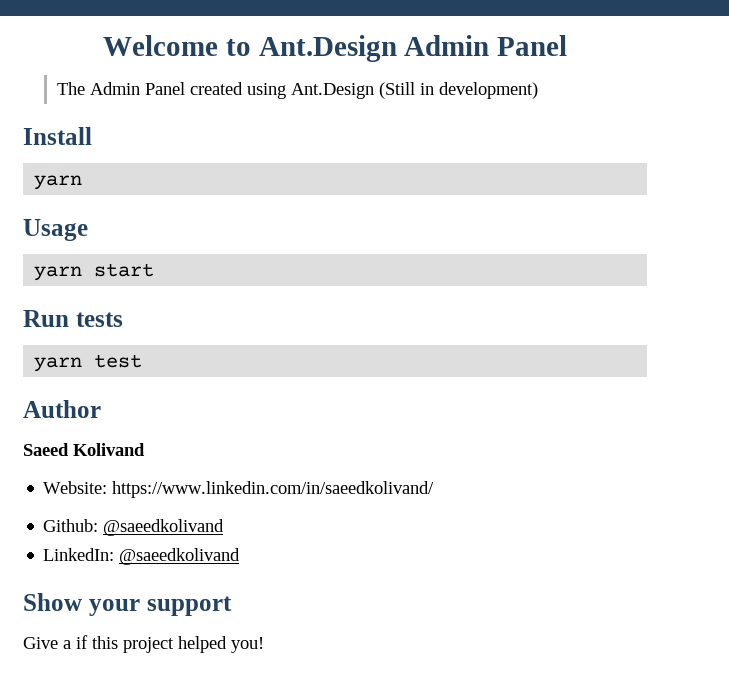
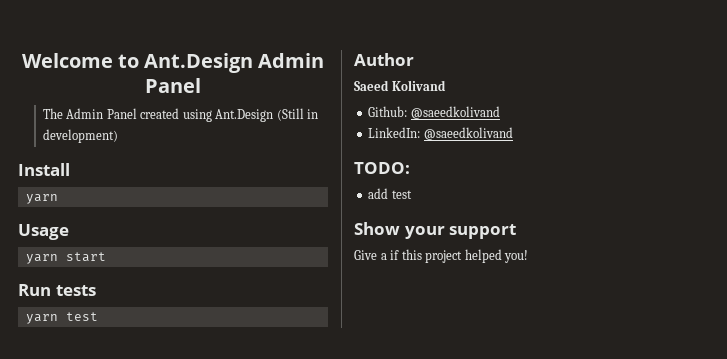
[43,481,435,498] // Website: https://www.linkedin.com/in/saeedkolivand/ -> (446, 85) none
(241, 556) none -> [354,162,410,174] [368,188,412,199] // TODO: // add test

